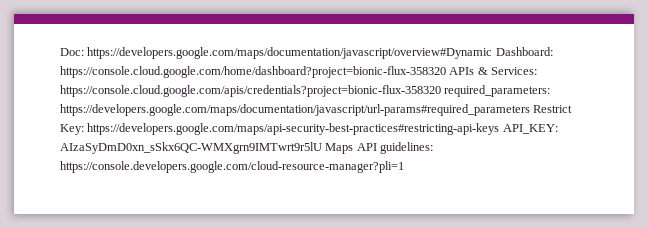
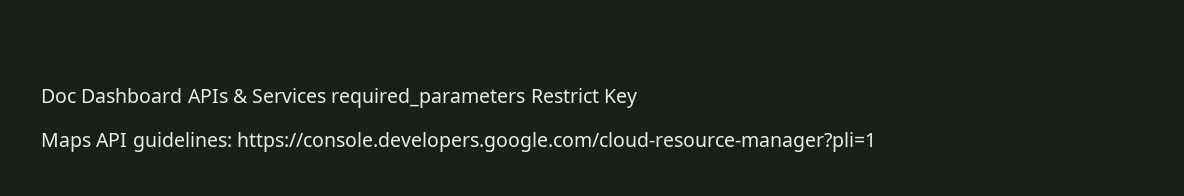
[60,47,553,59] [60,66,538,78] [60,85,551,97] [60,104,573,116] [60,123,558,135] [60,142,322,154] Doc: https://developers.google.com/maps/documentation/javascript/overview#Dynamic Dashboard: https://console.cloud.google.com/home/dashboard?project=bionic-flux-358320 APIs & Services: https://console.cloud.google.com/apis/credentials?project=bionic-flux-358320 required_parameters: https://developers.google.com/maps/documentation/javascript/url-params#required_parameters Restrict Key: https://developers.google.com/maps/api-security-best-practices#restricting-api-keys API_KEY: AIzaSyDmD0xn_sSkx6QC-WMXgrn9IMTwrt9r5lU -> [41,88,637,108] Doc Dashboard APIs & Services required_parameters Restrict Key //

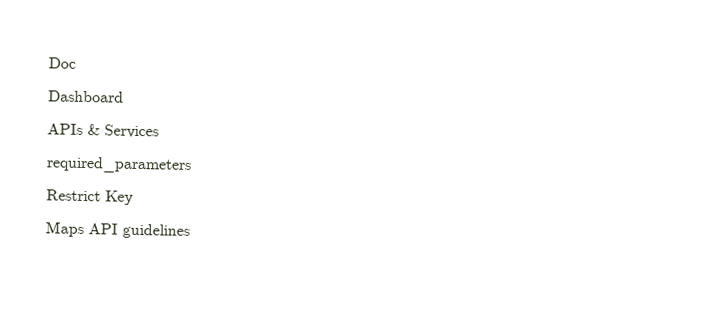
(76, 96) none -> (76, 63) //
(183, 95) none -> (124, 96) //
(327, 95) none -> (159, 131) //
(526, 98) none -> (192, 165) //
[132,132,876,152] guidelines: https://console.developers.google.com/cloud-resource-manager?pli=1 -> [122,223,190,239] guidelines

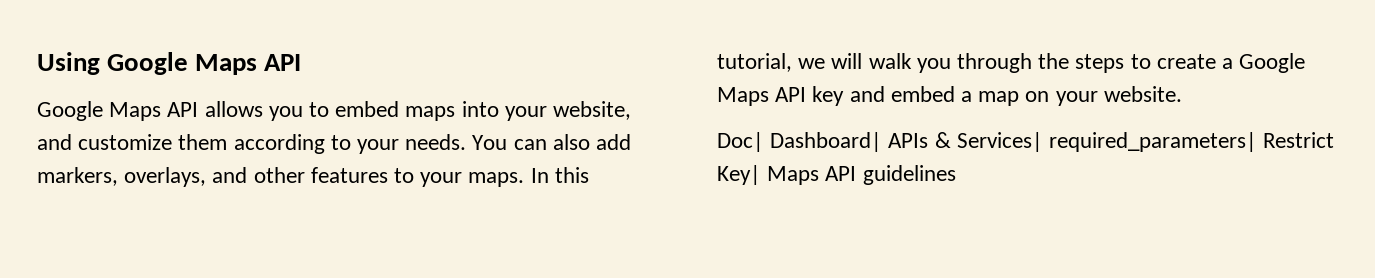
[48,57,76,69] [48,90,124,103] [47,123,159,139] [46,156,192,174] [46,189,134,205] Doc // Dashboard // APIs & Services // required_parameters // Restrict Key // -> [37,52,302,75] [37,101,632,121] [37,134,632,154] [37,167,589,187] [717,53,1306,73] [717,86,1182,106] [717,132,1335,152] [717,165,761,185] Using Google Maps API // Google Maps API allows you to embed maps into your website, and customize them according to your needs. You can also add markers, overlays, and other features to your maps. In this tutorial, we will walk you through the steps to create a Google Maps API key and embed a map on your website. // Doc| Dashboard| APIs & Services| required_parameters| Restrict Key|

